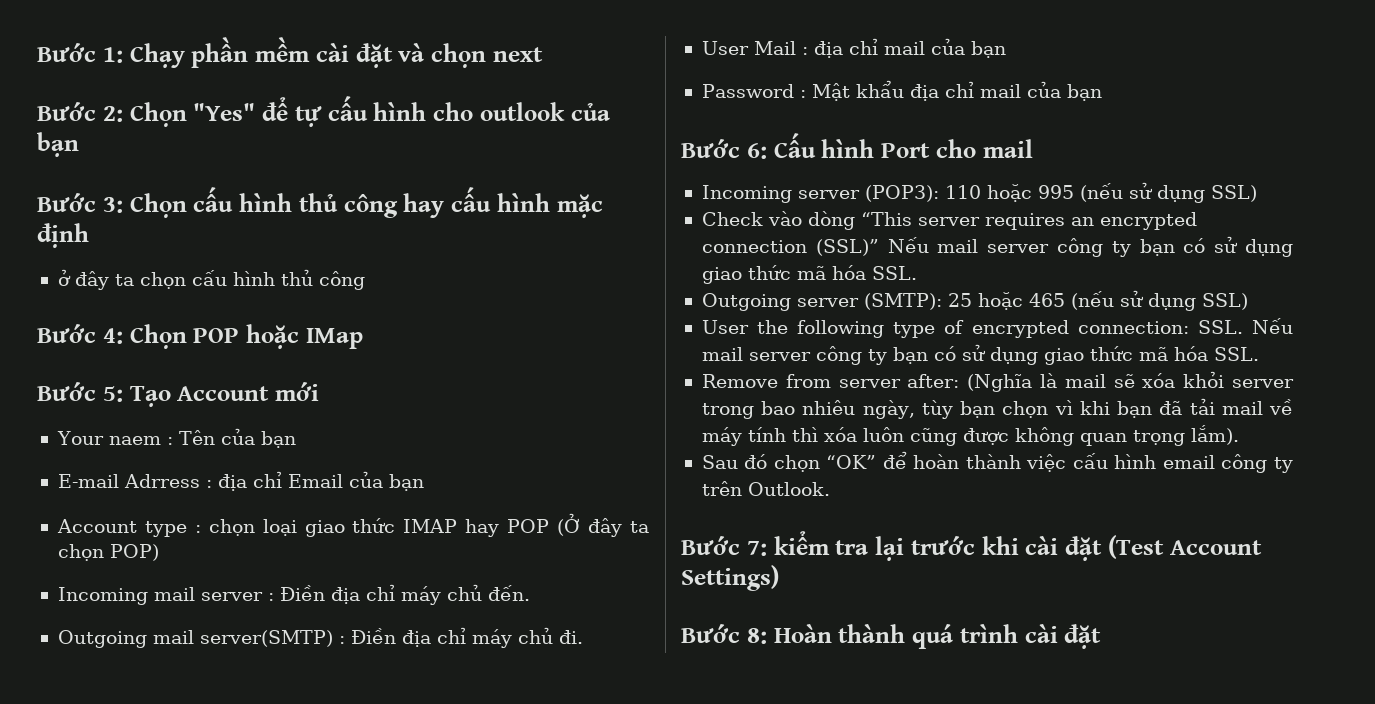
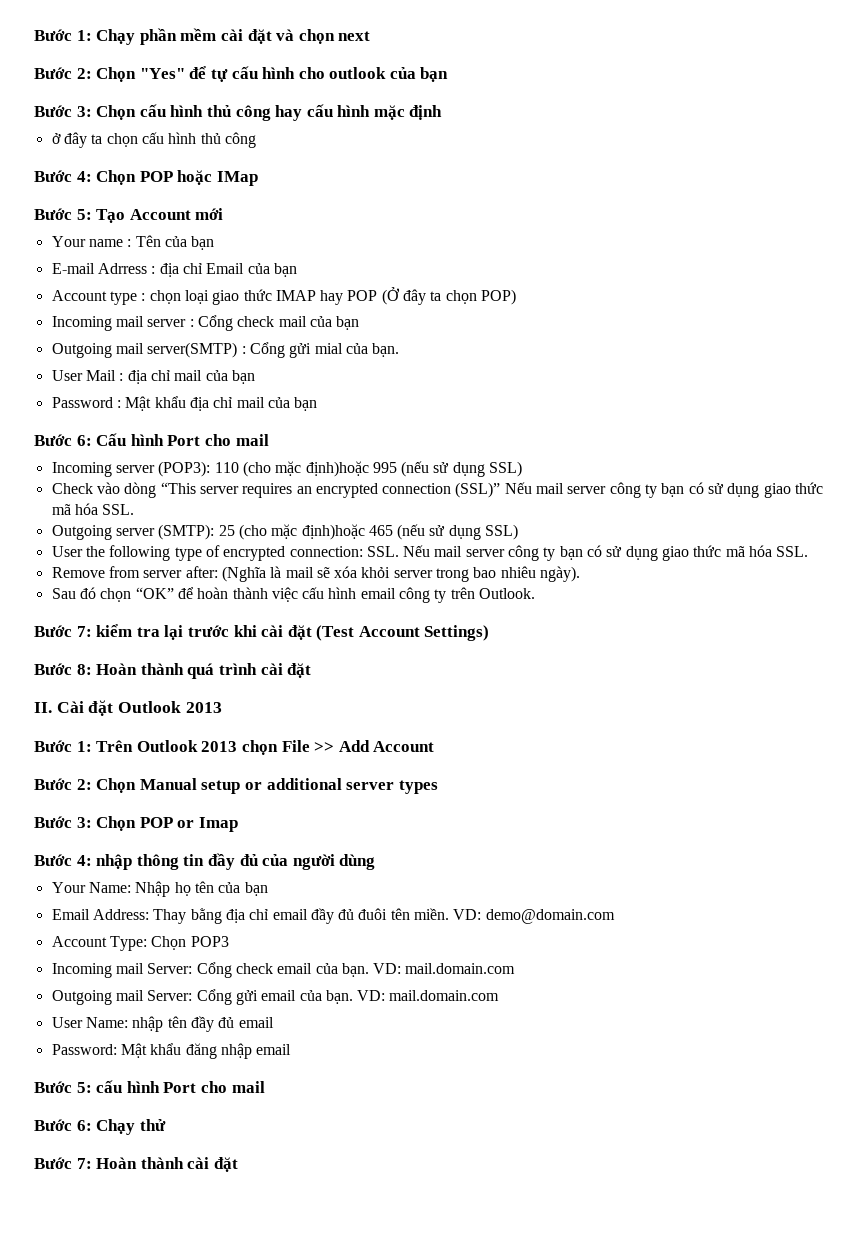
[108,436,161,445] naem -> [88,239,123,247] name
[279,584,530,605] [57,627,583,648] Điền địa chỉ máy chủ đến. // Outgoing mail server(SMTP) : Điền địa chỉ máy chủ đi. -> [197,315,360,331] [51,342,400,358] Cổng check mail của bạn // Outgoing mail server(SMTP) : Cổng gửi mial của bạn.
[986,184,1032,202] hoặc -> [242,461,369,477] (cho mặc định)hoặc
[977,292,1023,310] hoặc -> [238,524,365,540] (cho mặc định)hoặc
[862,398,1294,419] [701,425,1239,446] ngày, tùy bạn chọn vì khi bạn đã tải mail về máy tính thì xóa luôn cũng được không quan trọng lắm). -> [540,566,581,582] ngày).
(1102, 636) none -> [34,700,222,716] [34,740,435,755] [34,778,438,794] [34,816,238,832] [34,853,376,870] [51,881,268,897] [51,908,615,924] [51,936,229,951] [51,962,516,978] [51,989,500,1005] [51,1016,274,1032] [51,1043,292,1059] [34,1080,265,1093] [34,1119,166,1135] [34,1157,238,1172] // II. Cài đặt Outlook 2013 // Bước 1: Trên Outlook 2013 chọn File >> Add Account // Bước 2: Chọn Manual setup or additional server types // Bước 3: Chọn POP or Imap // Bước 4: nhập thông tin đầy đủ của người dùng // Your Name: Nhập họ tên của bạn // Email Address: Thay bằng địa chỉ email đầy đủ đuôi tên miền. VD: demo@domain.com // Account Type: Chọn POP3 // Incoming mail Server: Cổng check email của bạn. VD: mail.domain.com // Outgoing mail Server: Cổng gửi email của bạn. VD: mail.domain.com // User Name: nhập tên đầy đủ email // Password: Mật khẩu đăng nhập email // Bước 5: cấu hình Port cho mail // Bước 6: Chạy thử // Bước 7: Hoàn thành cài đặt

